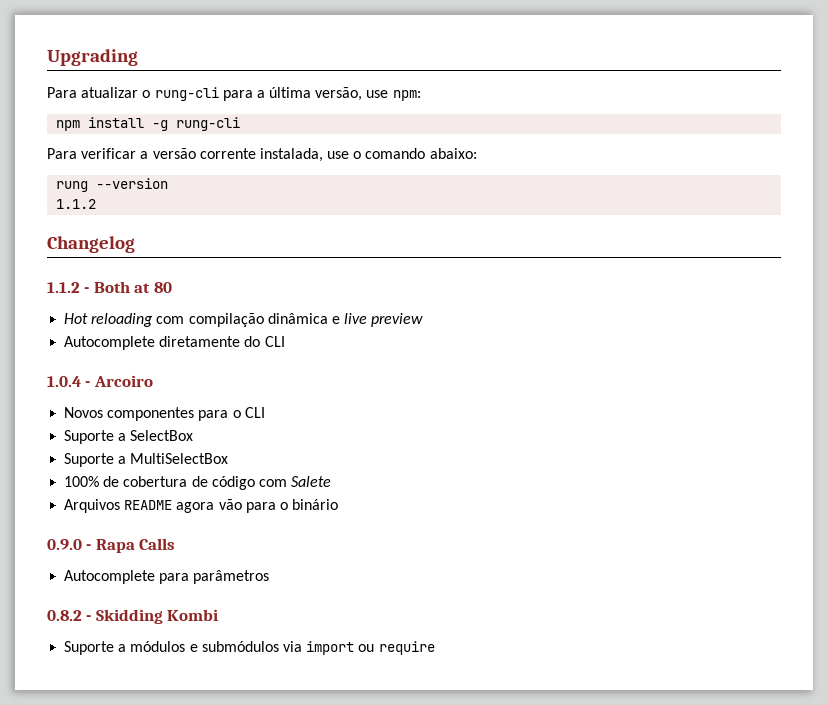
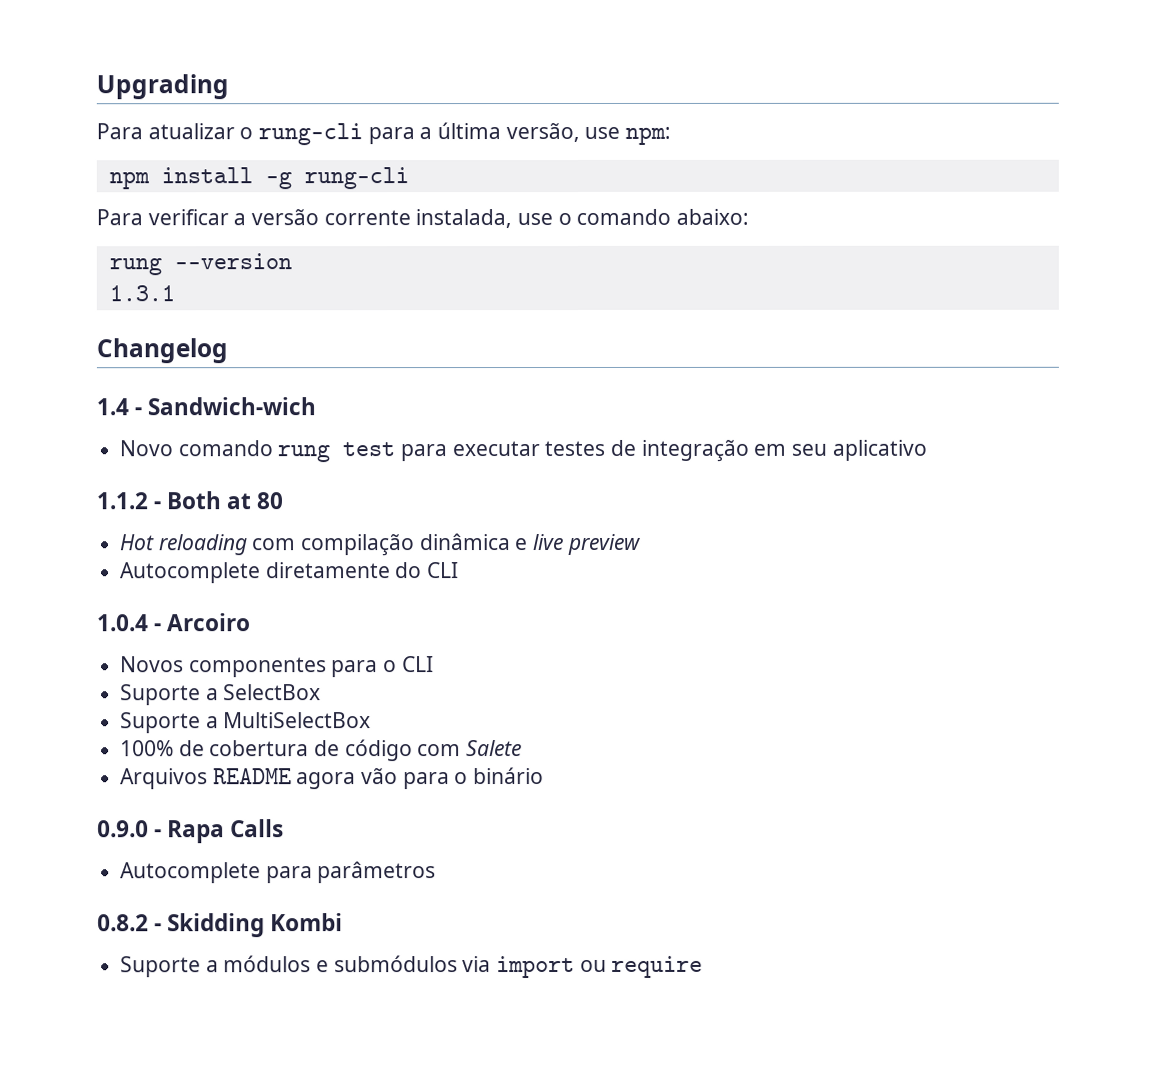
[56,199,97,209] 1.1.2 -> [108,285,175,302] 1.3.1
(135, 244) none -> [96,397,317,416] [119,439,927,463] // 1.4 - Sandwich-wich // Novo comando rung test para executar testes de integração em seu aplicativo

